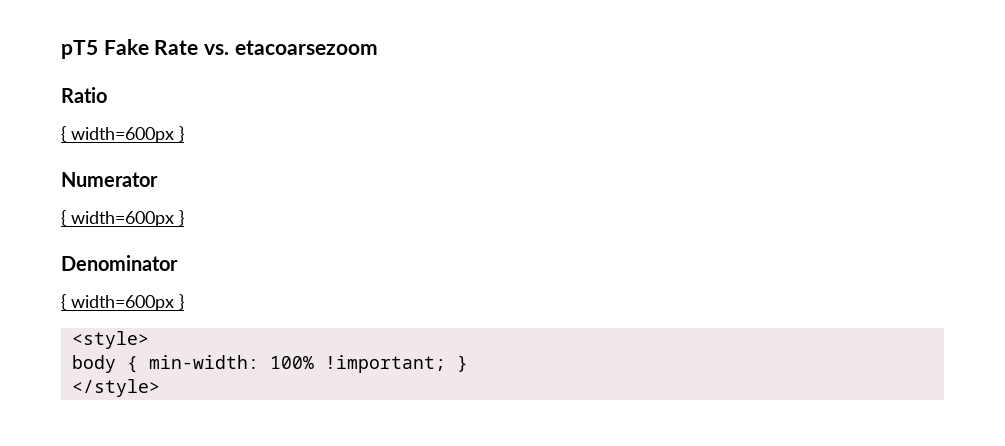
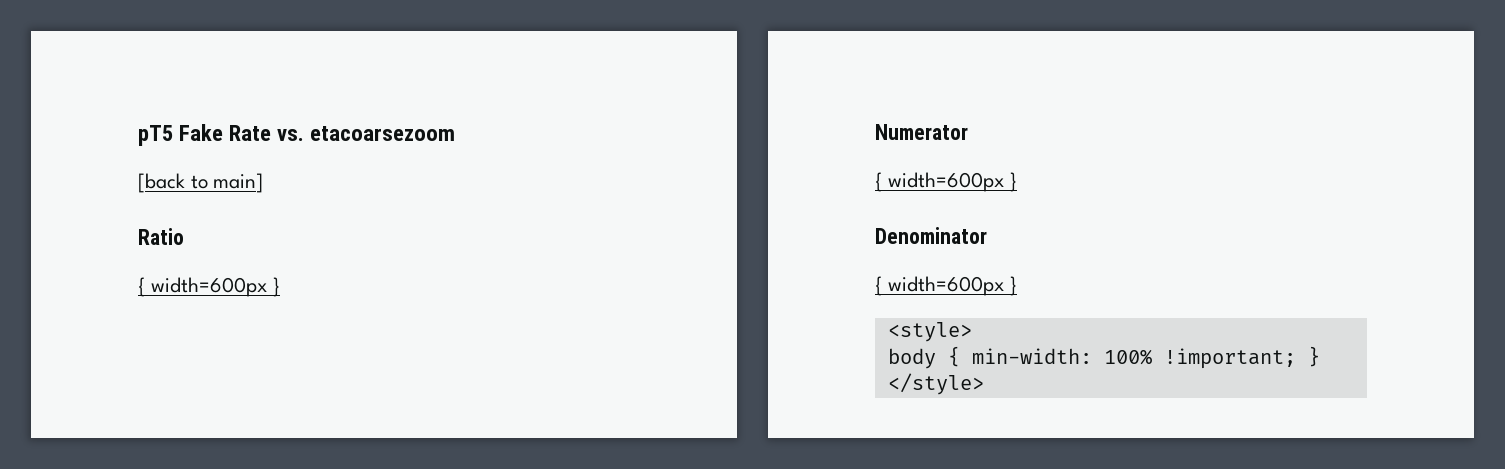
(378, 47) none -> [138,173,264,193] // [back to main]

